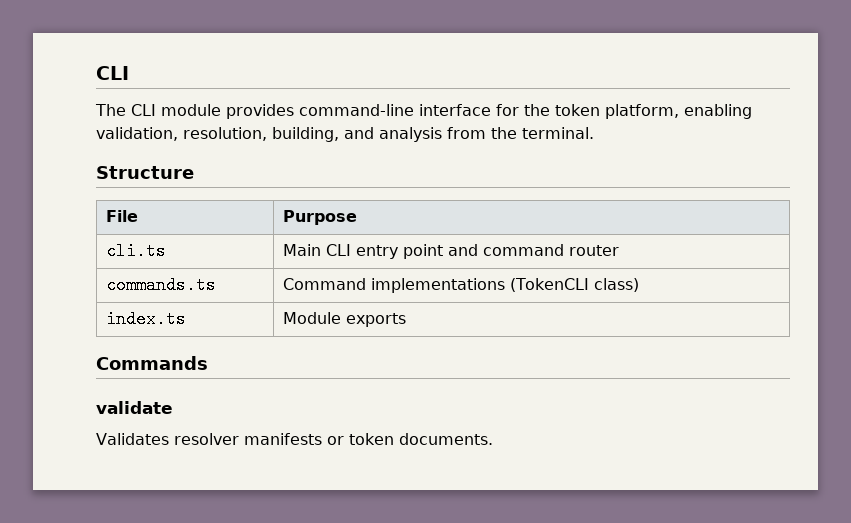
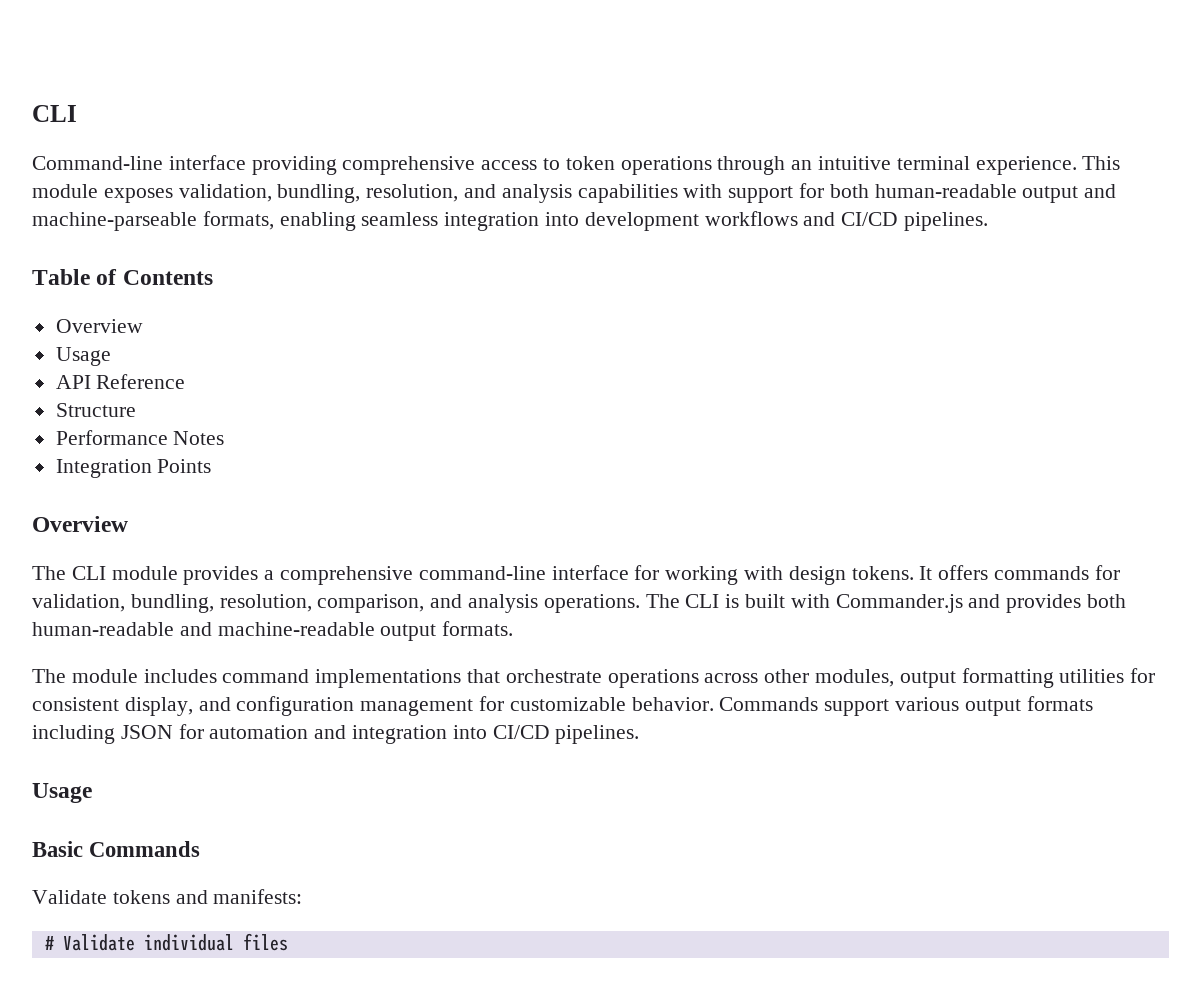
[96,66,129,80] CLI -> [32,105,77,122] [32,155,1121,175] [32,183,1117,203] [32,211,989,231] [32,269,213,285] [55,319,143,333] [55,347,111,366] [55,374,186,389] [55,403,136,417] [55,430,225,445] [55,459,212,478] [32,516,128,532] CLI // Command-line interface providing comprehensive access to token operations through an intuitive terminal experience. This module exposes validation, bundling, resolution, and analysis capabilities with support for both human-readable output and machine-parseable formats, enabling seamless integration into development workflows and CI/CD pipelines. // Table of Contents // Overview // Usage // API Reference // Structure // Performance Notes // Integration Points // Overview
(294, 111) none -> [264,566,414,585] a comprehensive
[524,104,752,119] [96,127,594,142] [96,166,194,179] [105,210,138,222] [282,210,357,225] [105,242,166,260] [282,244,619,259] [105,276,216,294] [282,278,640,293] [105,310,186,328] [282,312,406,327] [96,356,208,370] [96,401,173,414] [96,433,493,445] the token platform, enabling validation, resolution, building, and analysis from the terminal. // Structure // File | Purpose // cli.ts | Main CLI entry point and command router // commands.ts | Command implementations (TokenCLI class) // index.ts | Module exports // Commands // validate // Validates resolver manifests or token documents. -> [665,565,1120,585] [32,594,1127,613] [32,621,514,641] [32,668,1156,688] [32,696,1093,716] [32,724,640,744] [32,783,92,803] [32,841,201,857] [32,889,303,904] [44,933,288,951] working with design tokens. It offers commands for validation, bundling, resolution, comparison, and analysis operations. The CLI is built with Commander.js and provides both human-readable and machine-readable output formats. // The module includes command implementations that orchestrate operations across other modules, output formatting utilities for consistent display, and configuration management for customizable behavior. Commands support various output formats including JSON for automation and integration into CI/CD pipelines. // Usage // Basic Commands // Validate tokens and manifests: // # Validate individual files

